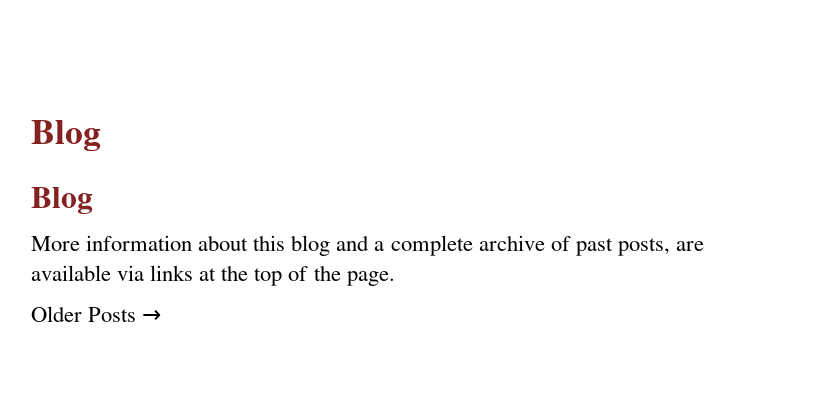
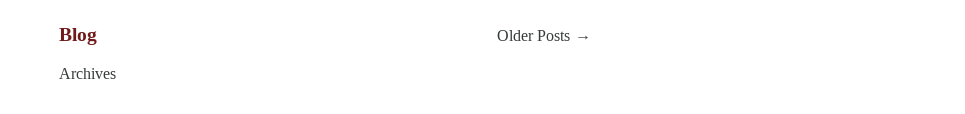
[31,120,101,152] [31,187,93,215] [31,235,704,256] [31,265,395,286] Blog // Blog // More information about this blog and a complete archive of past posts, are available via links at the top of the page. -> [59,28,97,45] [59,68,116,79] Blog // Archives

